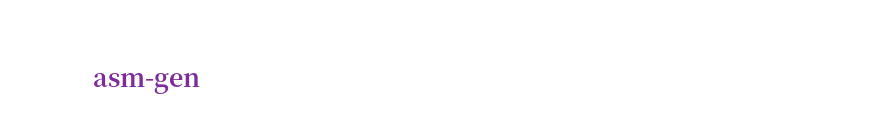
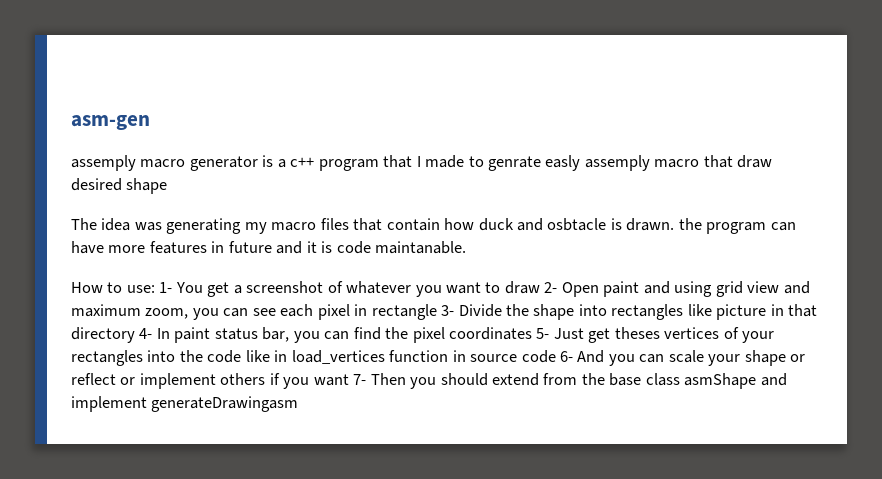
(200, 83) none -> [71,155,773,171] [71,178,168,194] [71,218,796,234] [71,241,467,254] [71,281,810,297] [71,304,818,320] [71,327,775,343] [71,350,806,366] [71,373,787,389] [71,396,299,412] // assemply macro generator is a c++ program that I made to genrate easly assemply macro that draw desired shape // The idea was generating my macro files that contain how duck and osbtacle is drawn. the program can have more features in future and it is code maintanable. // How to use: 1- You get a screenshot of whatever you want to draw 2- Open paint and using grid view and maximum zoom, you can see each pixel in rectangle 3- Divide the shape into rectangles like picture in that directory 4- In paint status bar, you can find the pixel coordinates 5- Just get theses vertices of your rectangles into the code like in load_vertices function in source code 6- And you can scale your shape or reflect or implement others if you want 7- Then you should extend from the base class asmShape and implement generateDrawingasm

